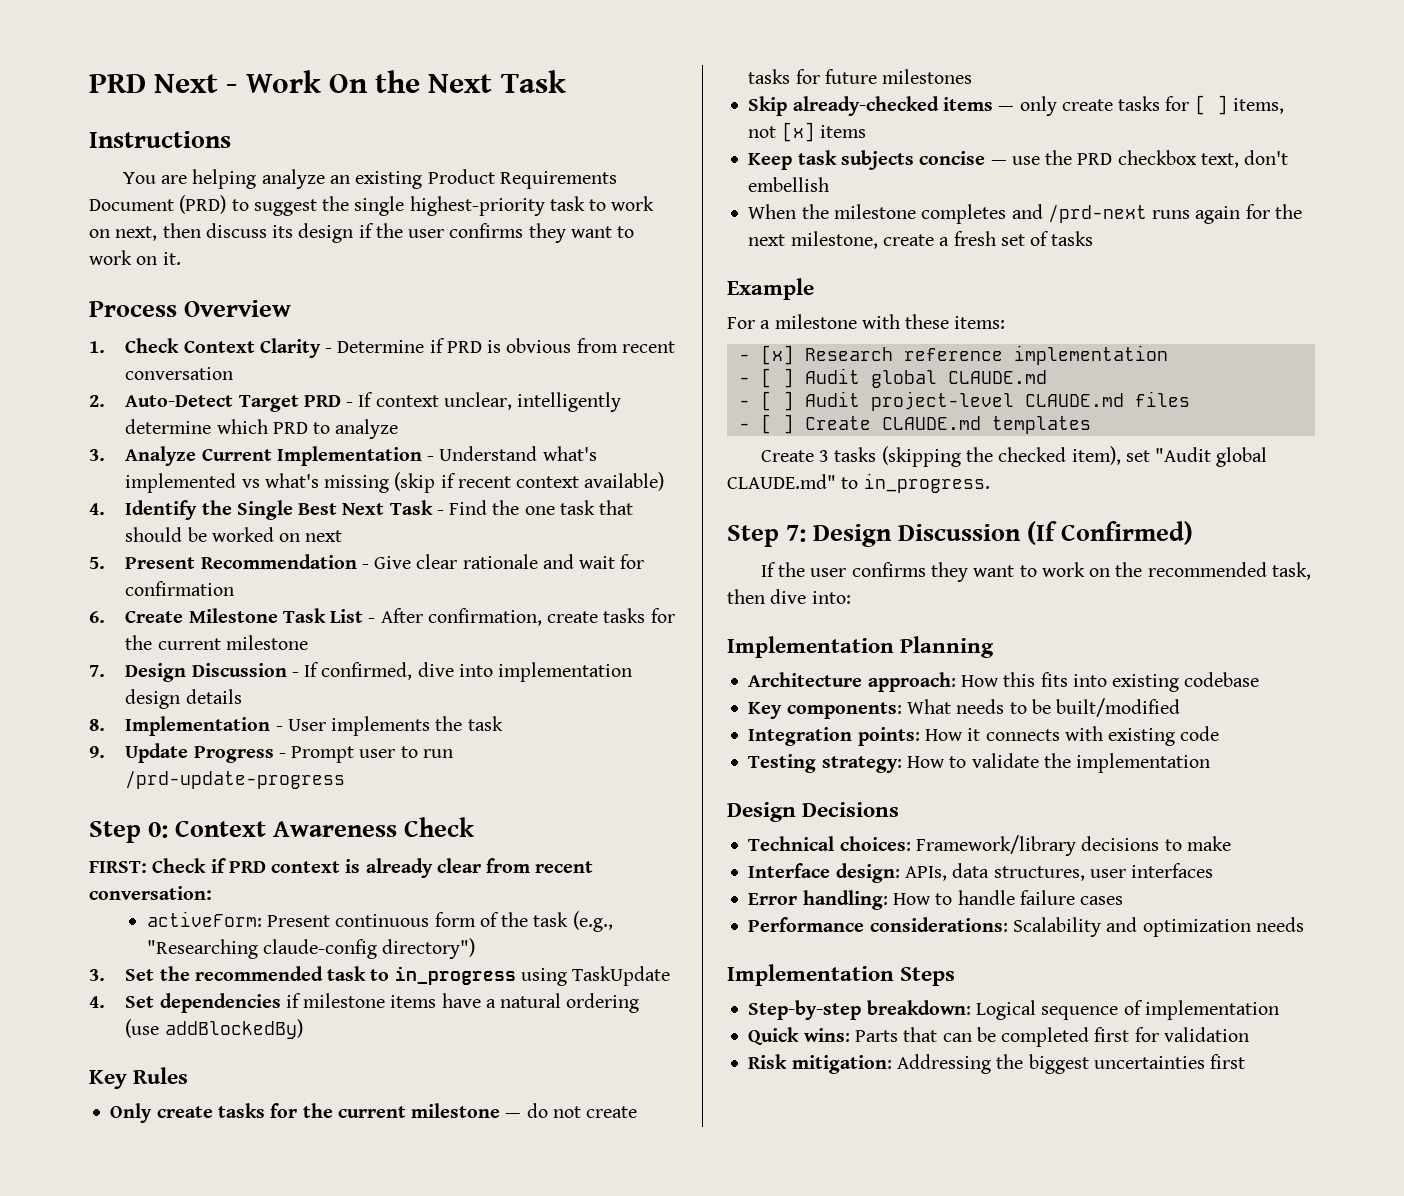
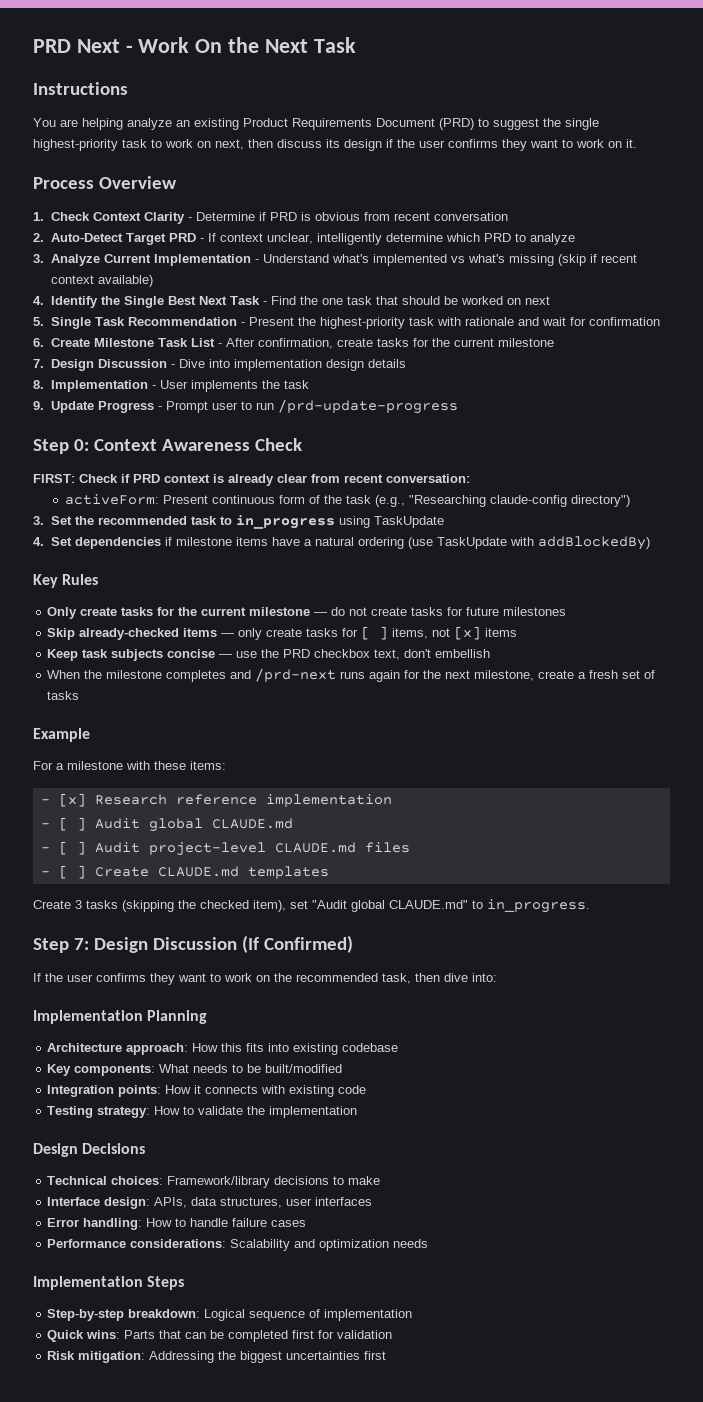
[125,554,458,569] Present Recommendation - Give clear -> [50,317,461,329] Single Task Recommendation - Present the highest-priority task with
[304,662,454,680] If confirmed, dive -> [178,359,205,368] Dive
(160, 1028) none -> [436,537,534,549] TaskUpdate with

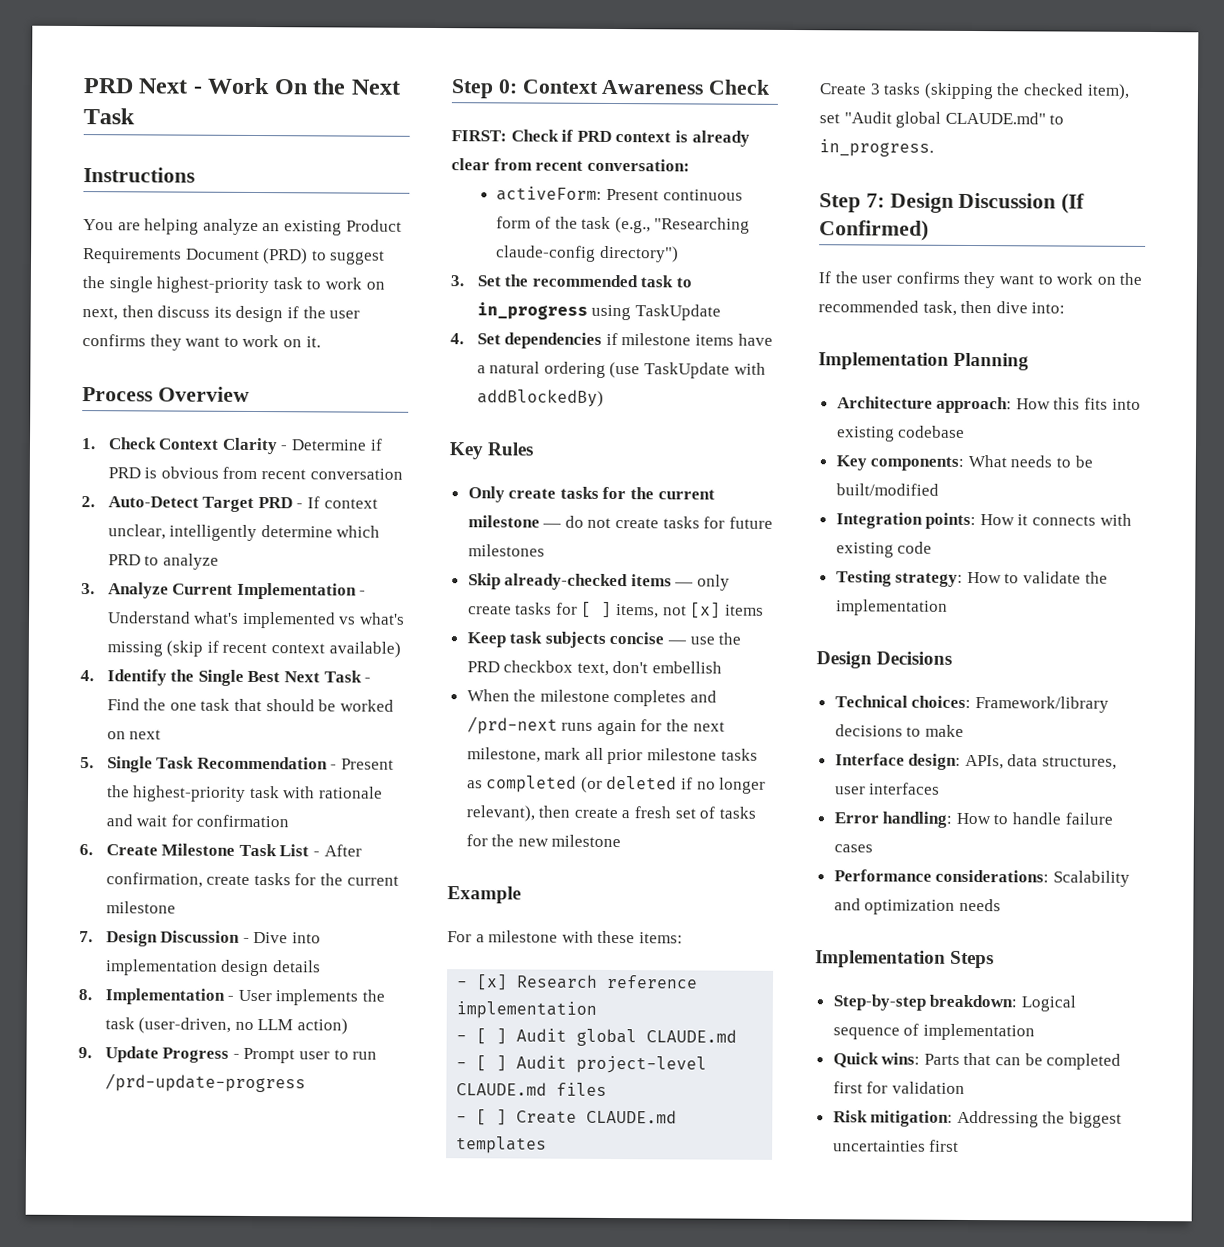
(309, 384) none -> [138,1017,349,1035] (user-driven, no LLM action)
(535, 675) none -> [544,747,758,765] [466,775,767,794] [465,805,571,822] mark all prior milestone tasks as completed (or deleted if no longer relevant), then
(80, 695) none -> [465,834,622,848] for the new milestone

